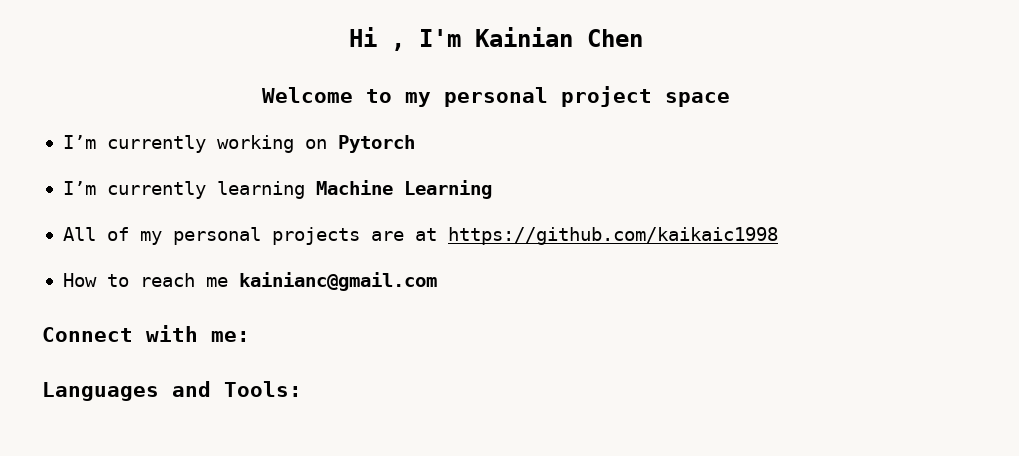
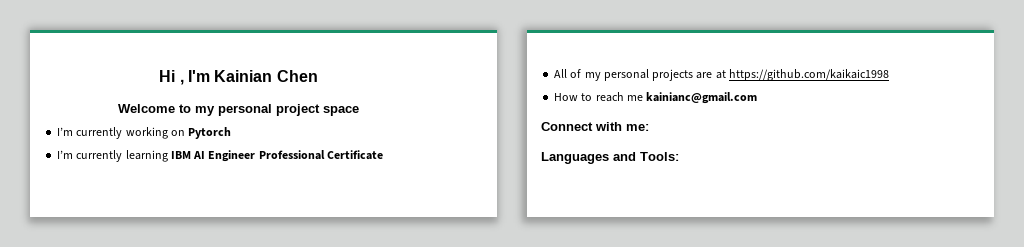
[315,180,492,199] Machine Learning -> [170,150,383,162] IBM AI Engineer Professional Certificate

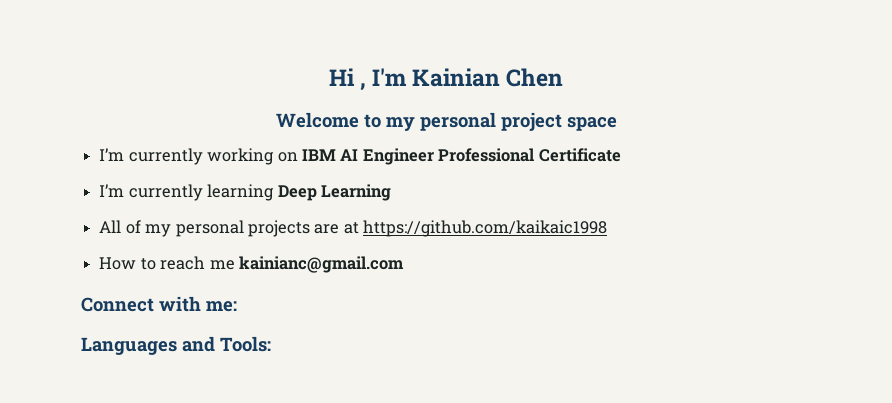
[188,127,232,139] [57,150,168,162] Pytorch // I’m currently learning -> (298, 157) none
(383, 155) none -> [99,184,391,201] // I’m currently learning Deep Learning

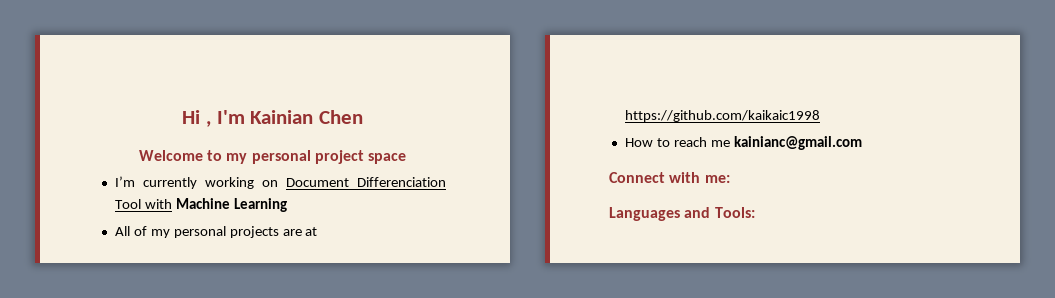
[301,148,621,165] [99,184,317,201] IBM AI Engineer Professional Certificate // I’m currently learning Deep -> [285,177,446,187] [114,198,230,209] Document Differenciation Tool with Machine

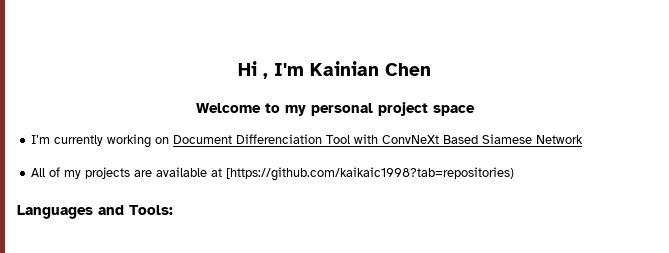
[175,198,287,212] Machine Learning -> [382,134,584,144] ConvNeXt Based Siamese Network
[173,226,226,238] personal -> (82, 174) none
[305,227,318,236] [624,110,820,122] [624,136,862,150] [609,172,730,183] at https://github.com/kaikaic1998 // How to reach me kainianc@gmail.com // Connect with me: -> [156,167,515,181] available at [https://github.com/kaikaic1998?tab=repositories)

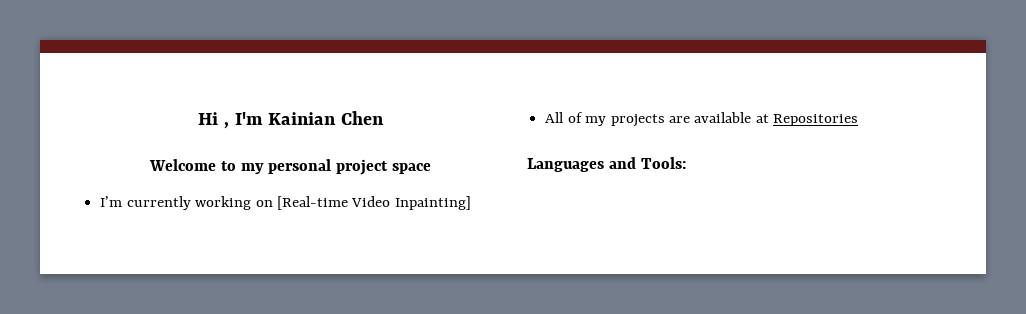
[173,134,584,144] Document Differenciation Tool with ConvNeXt Based Siamese Network -> [276,196,471,210] [Real-time Video Inpainting]
[226,167,515,181] [https://github.com/kaikaic1998?tab=repositories) -> [773,114,859,126] Repositories

